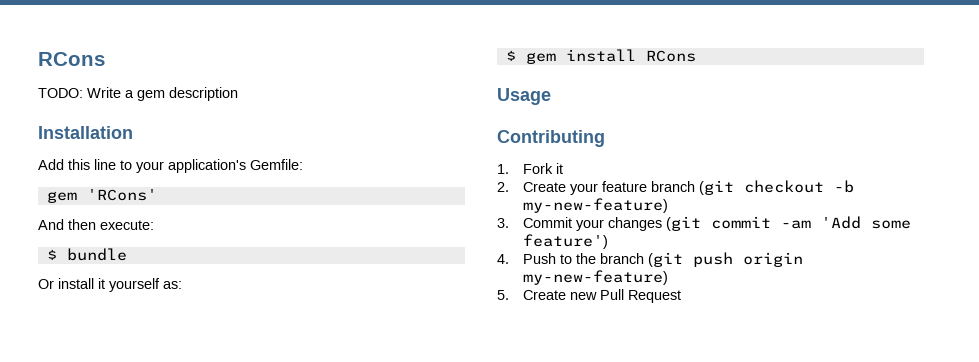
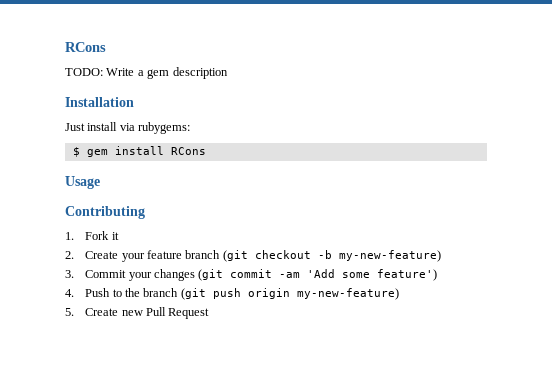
[38,159,303,173] [46,189,157,203] [38,219,154,230] [46,248,127,261] [38,278,182,292] Add this line to your application's Gemfile: // gem 'RCons' // And then execute: // $ bundle // Or install it yourself as: -> [65,122,191,134] Just install via rubygems:

